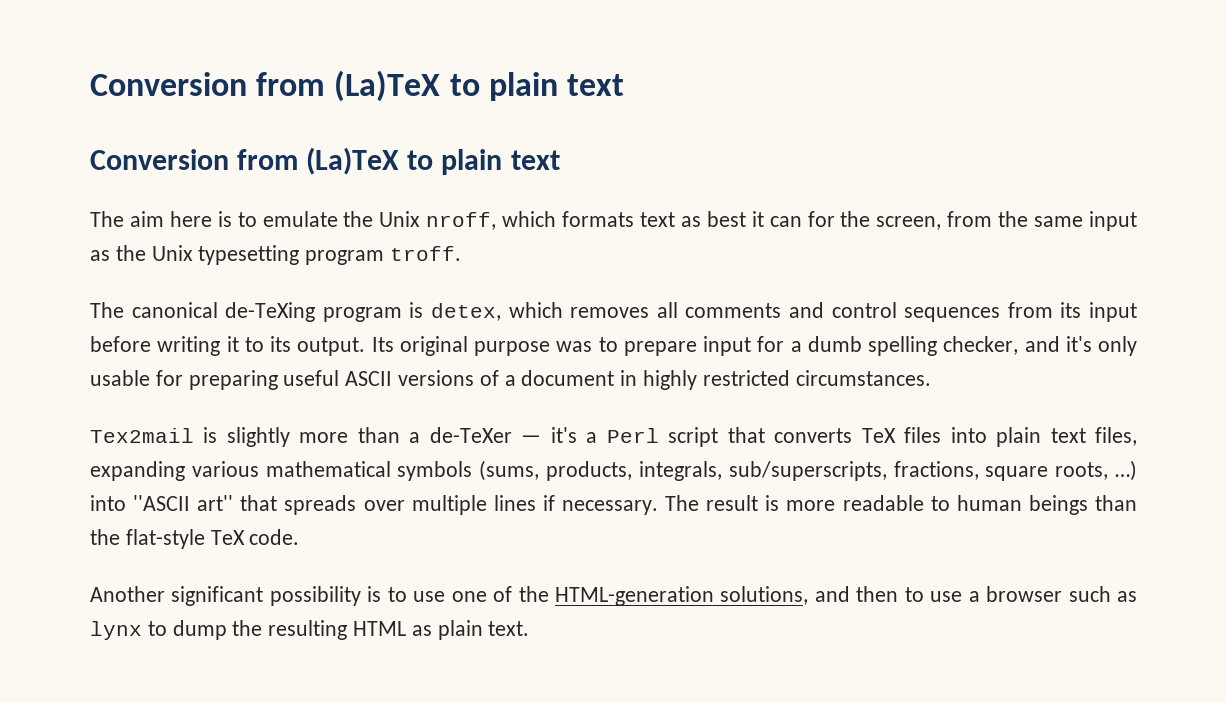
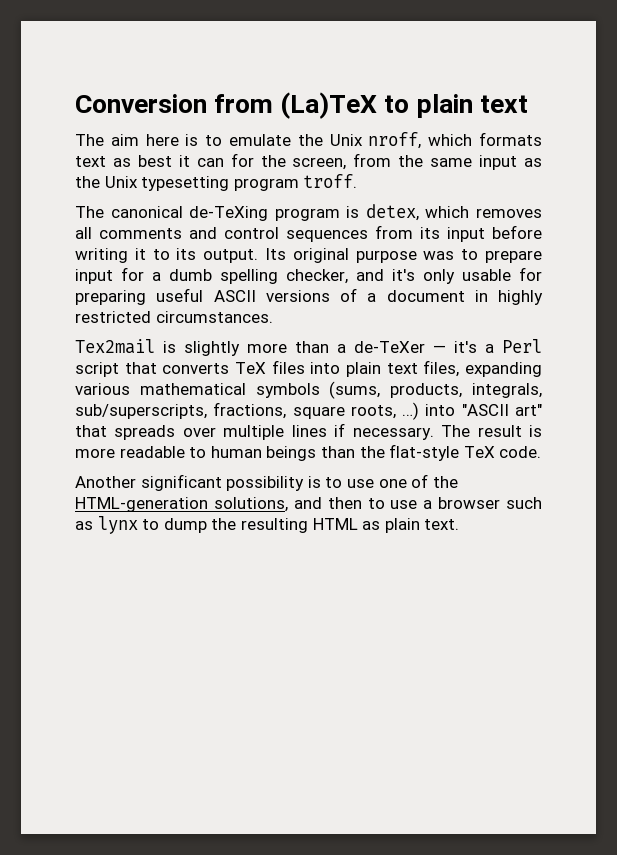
[90,70,624,102] [90,147,560,175] Conversion from (La)TeX to plain text // Conversion from (La)TeX to plain text -> [75,92,528,119] Conversion from (La)TeX to plain text
[133,495,234,511] ''ASCII art'' -> [461,404,542,416] "ASCII art"

